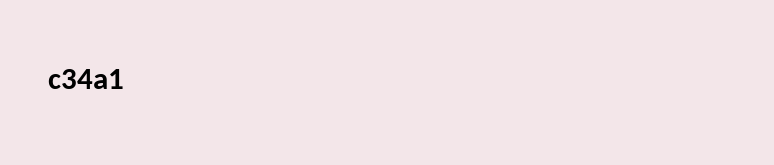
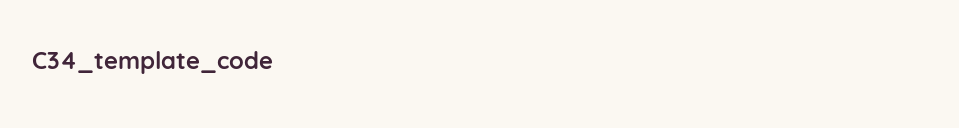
[48,69,124,89] c34a1 -> [32,51,273,74] C34_template_code

